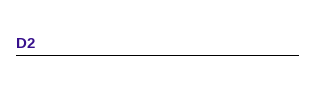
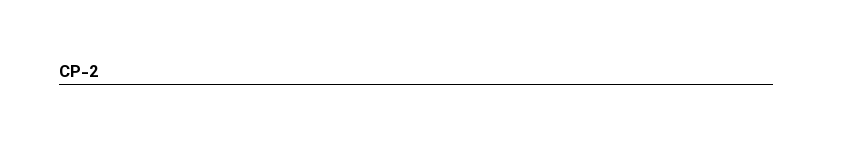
[16,38,35,48] D2 -> [59,65,98,77] CP-2

